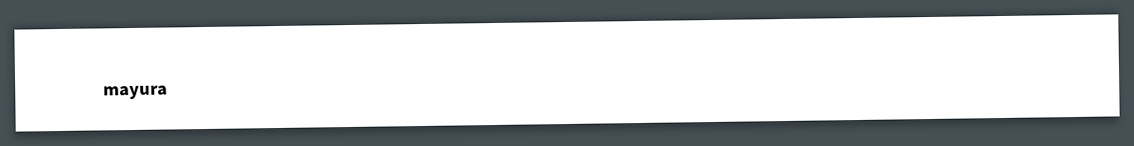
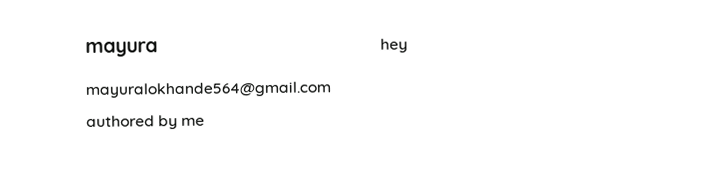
(168, 92) none -> [85,81,331,98] [86,114,206,130] [380,38,408,53] // mayuralokhande564@gmail.com // authored by me // hey

